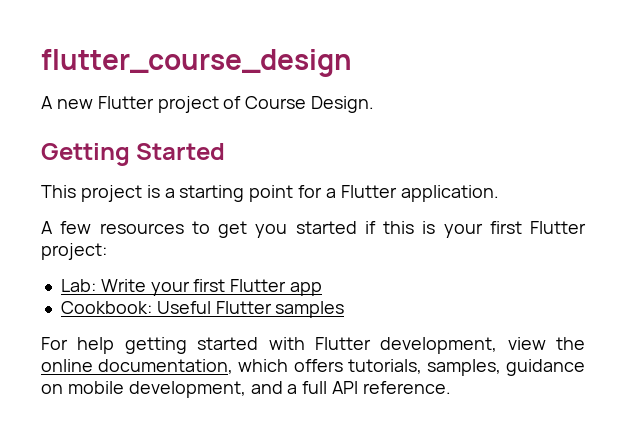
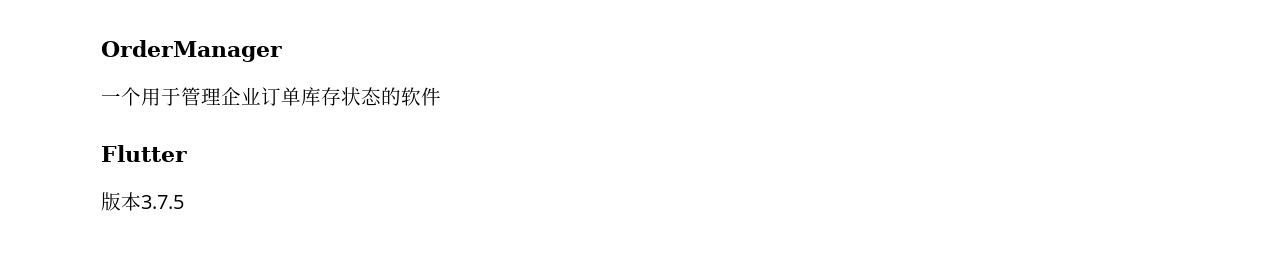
[41,49,352,77] [41,96,375,113] [41,143,226,166] [41,185,499,202] [41,221,586,238] [41,243,107,260] [60,279,323,296] [60,301,345,318] [41,337,585,354] [41,359,586,376] [41,381,452,398] flutter_course_design // A new Flutter project of Course Design. // Getting Started // This project is a starting point for a Flutter application. // A few resources to get you started if this is your first Flutter project: // Lab: Write your first Flutter app // Cookbook: Useful Flutter samples // For help getting started with Flutter development, view the online documentation, which offers tutorials, samples, guidance on mobile development, and a full API reference. -> [101,40,282,62] [101,87,441,106] [101,145,187,162] [101,192,184,211] OrderManager // 一个用于管理企业订单库存状态的软件 // Flutter // 版本3.7.5

